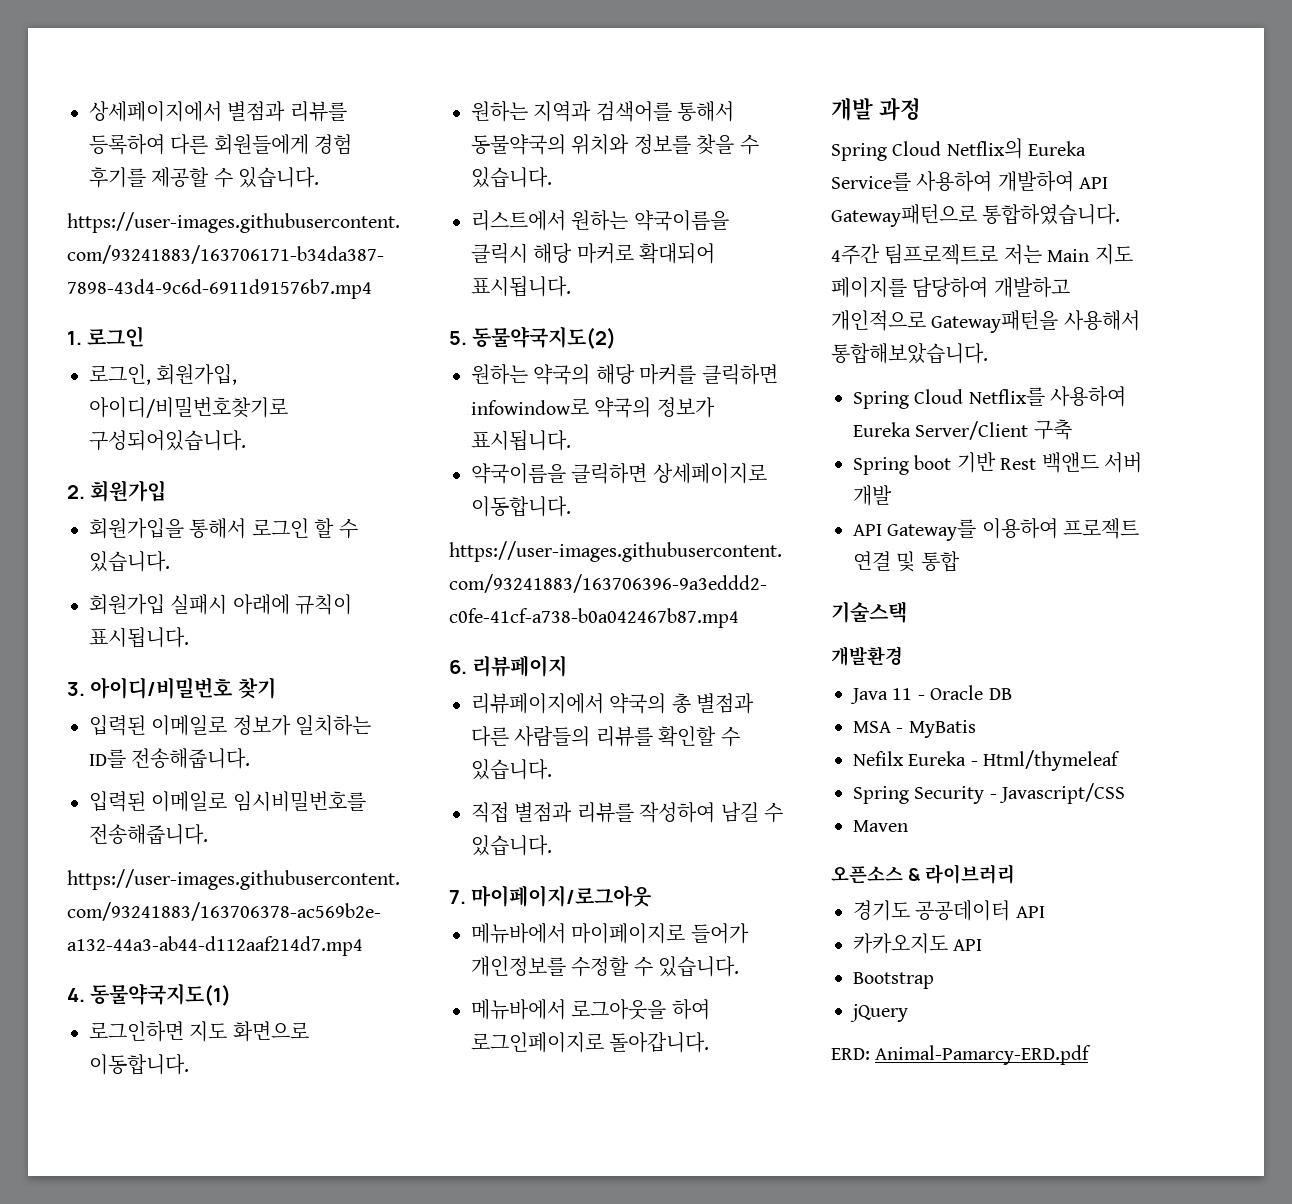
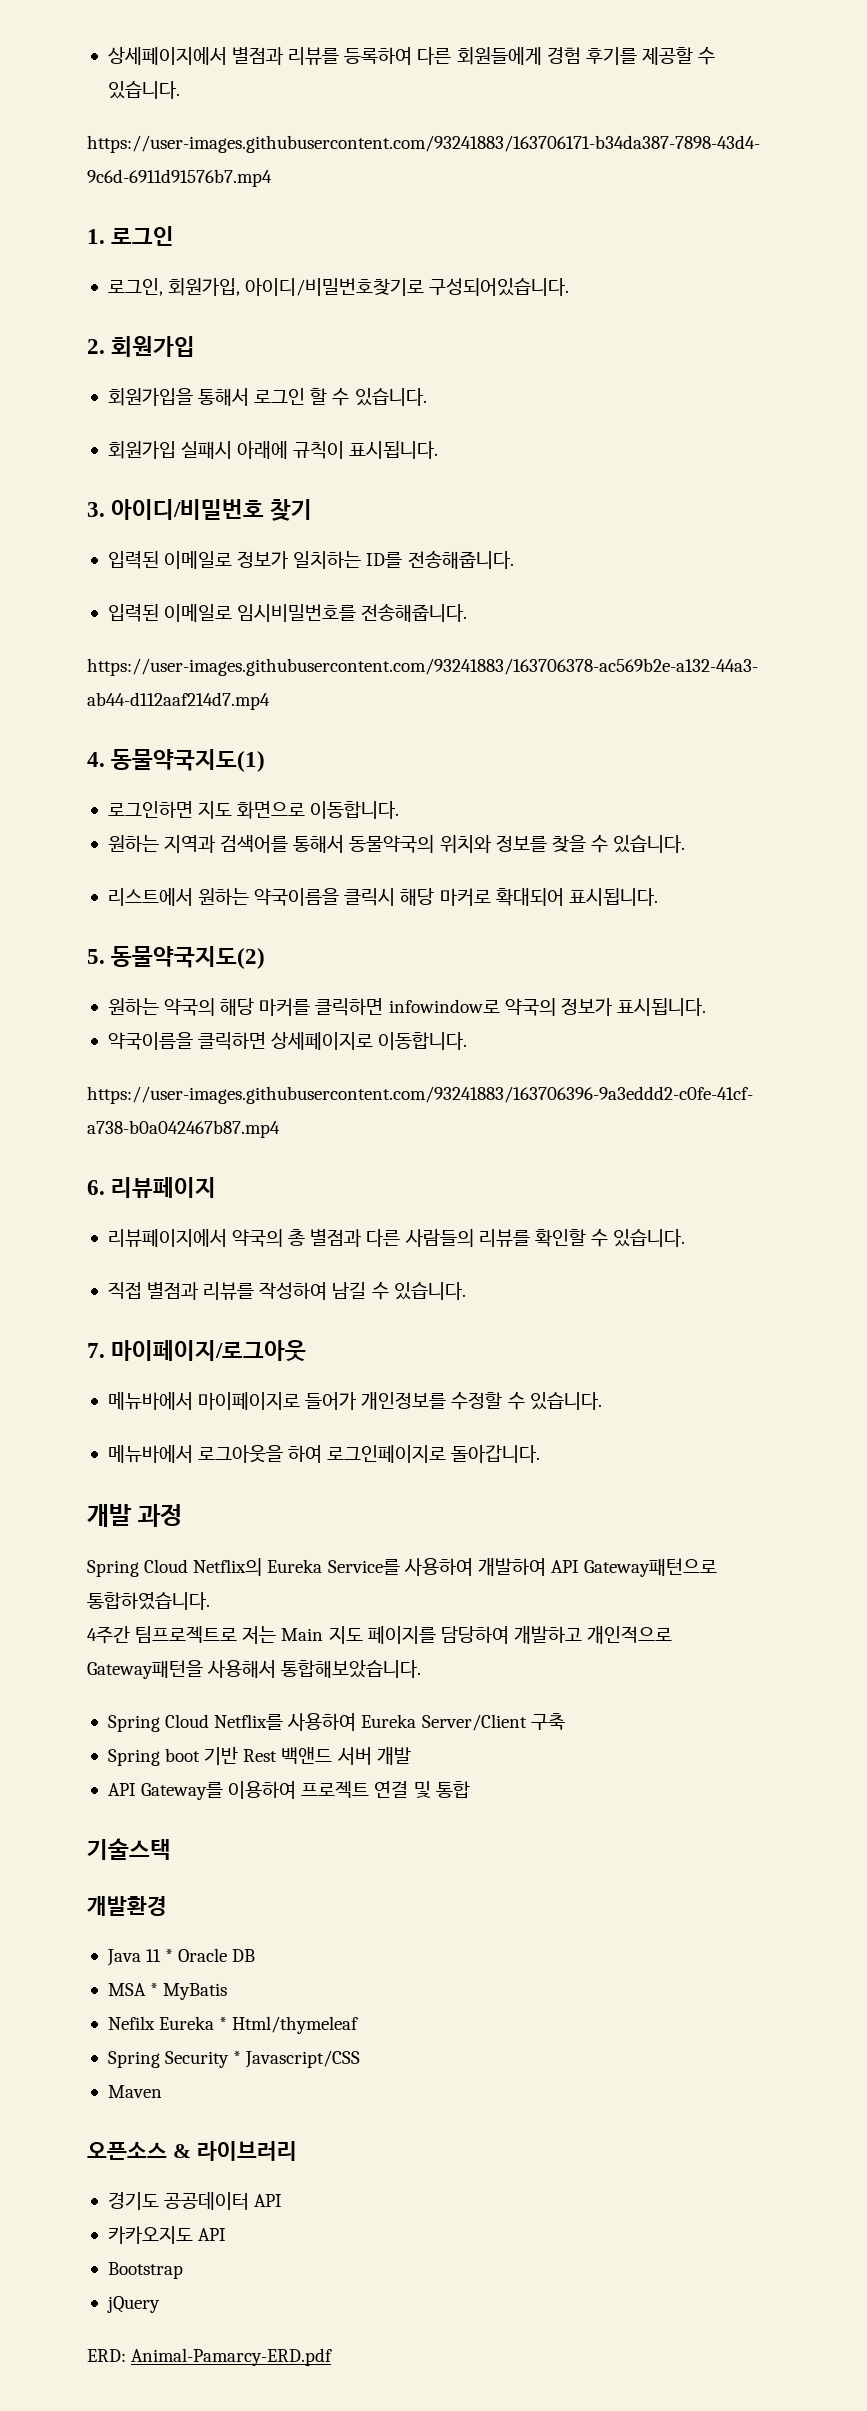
[917,695,925,700] - -> [165,1949,174,1962] *
[896,728,904,733] - -> [150,1983,159,1996] *
[970,761,978,766] - -> [219,2017,228,2030] *
[989,794,997,799] - -> [233,2051,242,2064] *

